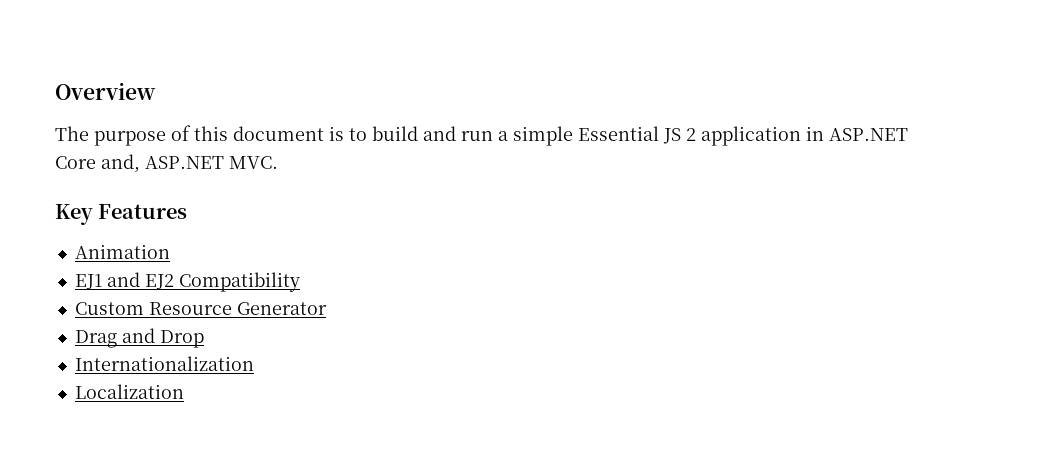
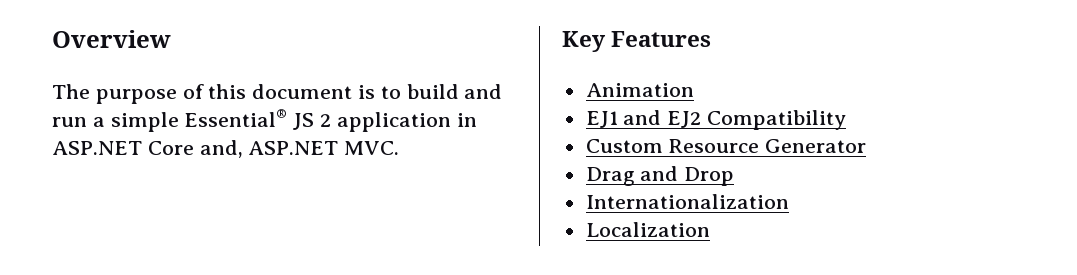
[578,126,659,141] Essential -> [184,109,288,127] Essential®

